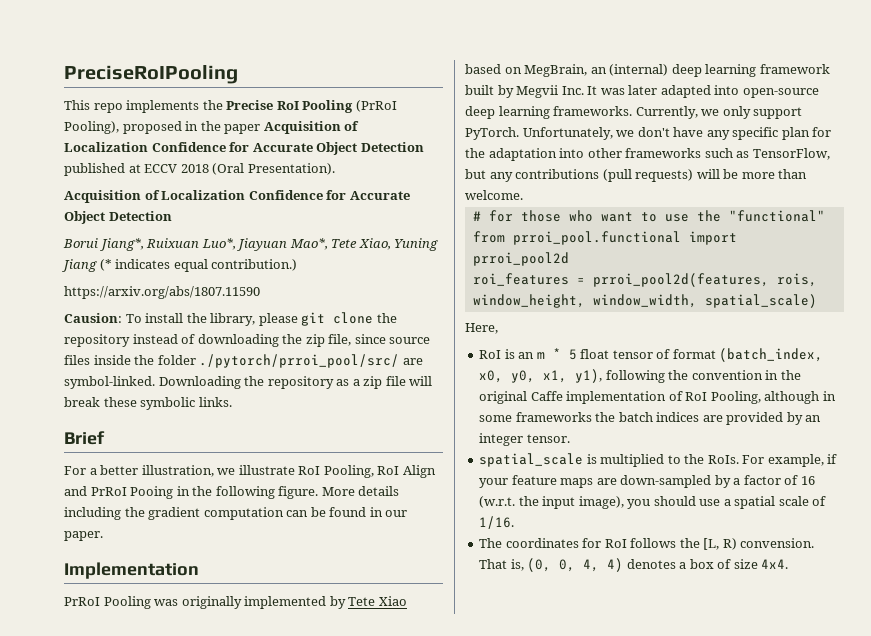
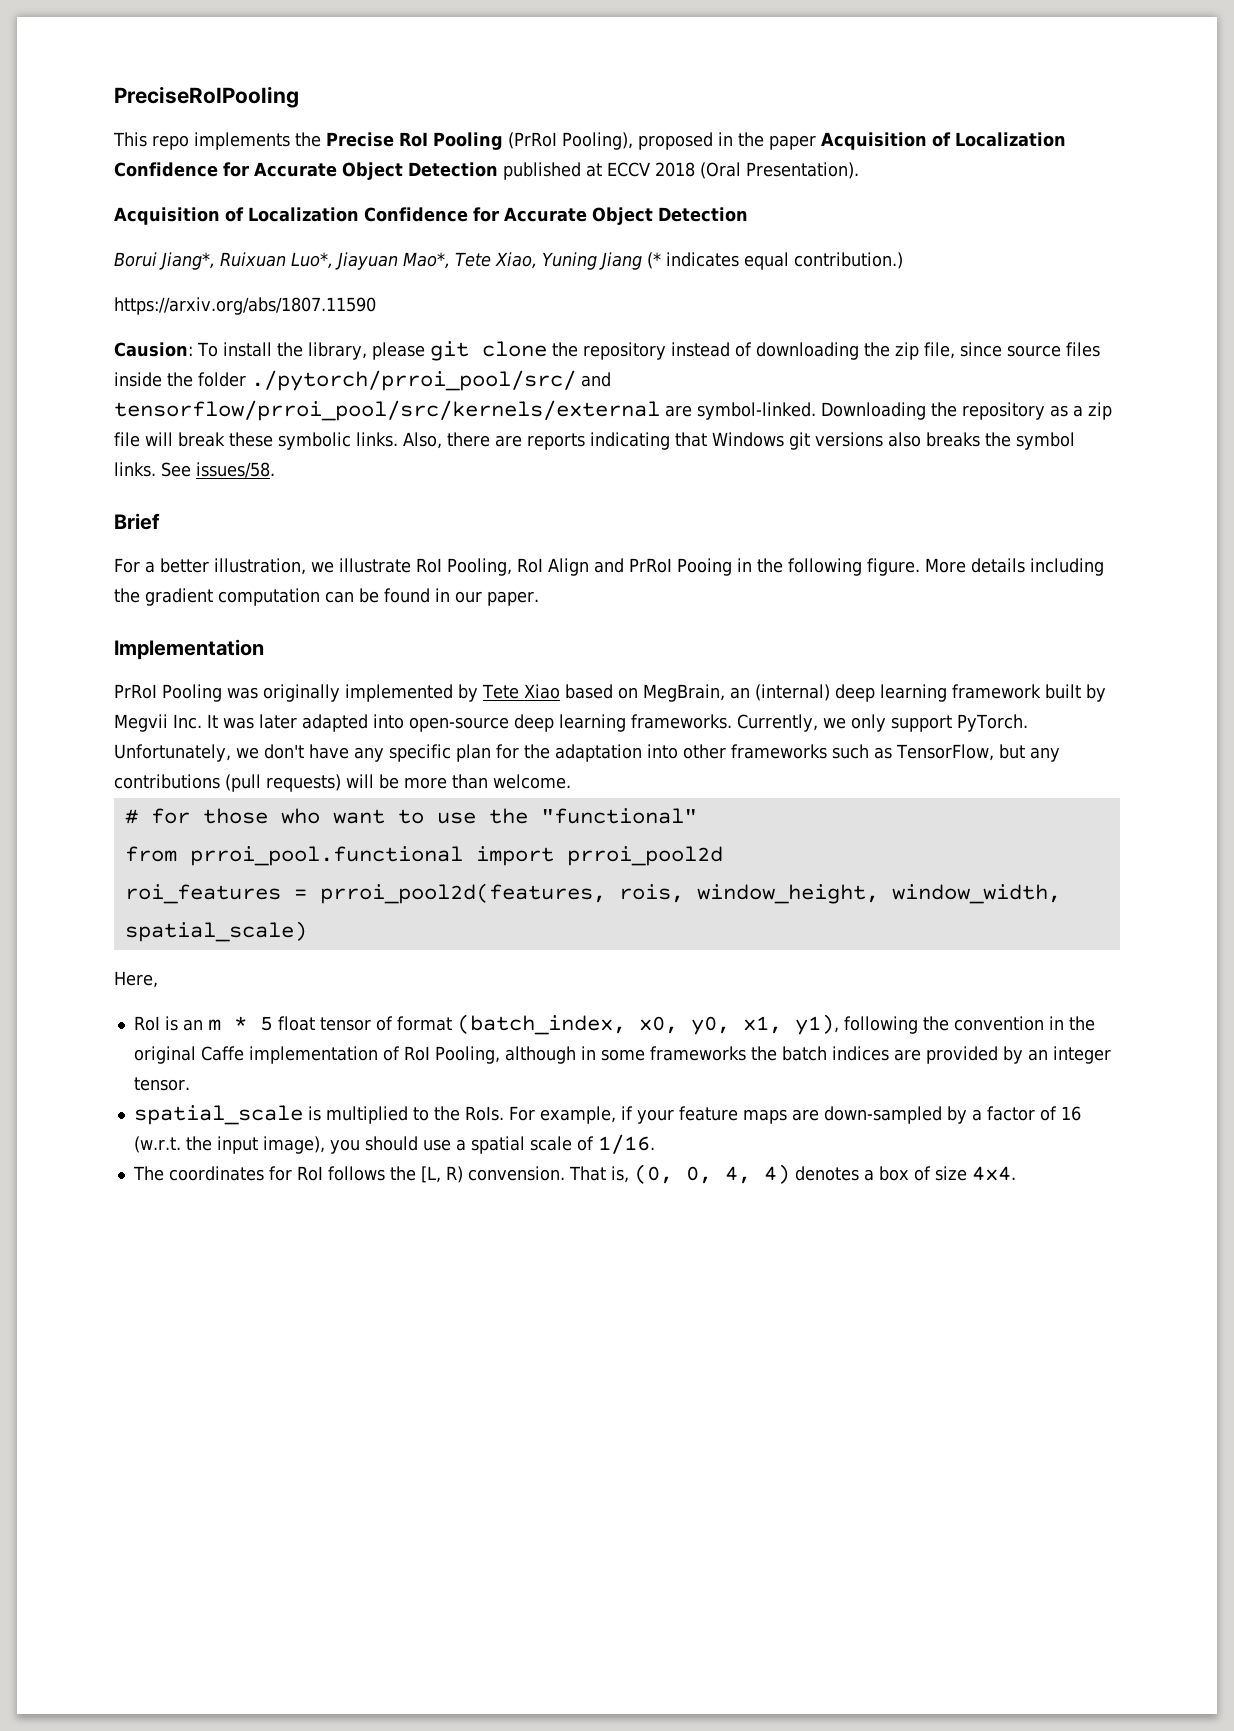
(400, 361) none -> [581,372,611,387] [114,400,660,421] and tensorflow/prroi_pool/src/kernels/external
(232, 402) none -> [403,432,1075,450] [114,462,275,478] Also, there are reports indicating that Windows git versions also breaks the symbol links. See issues/58.

